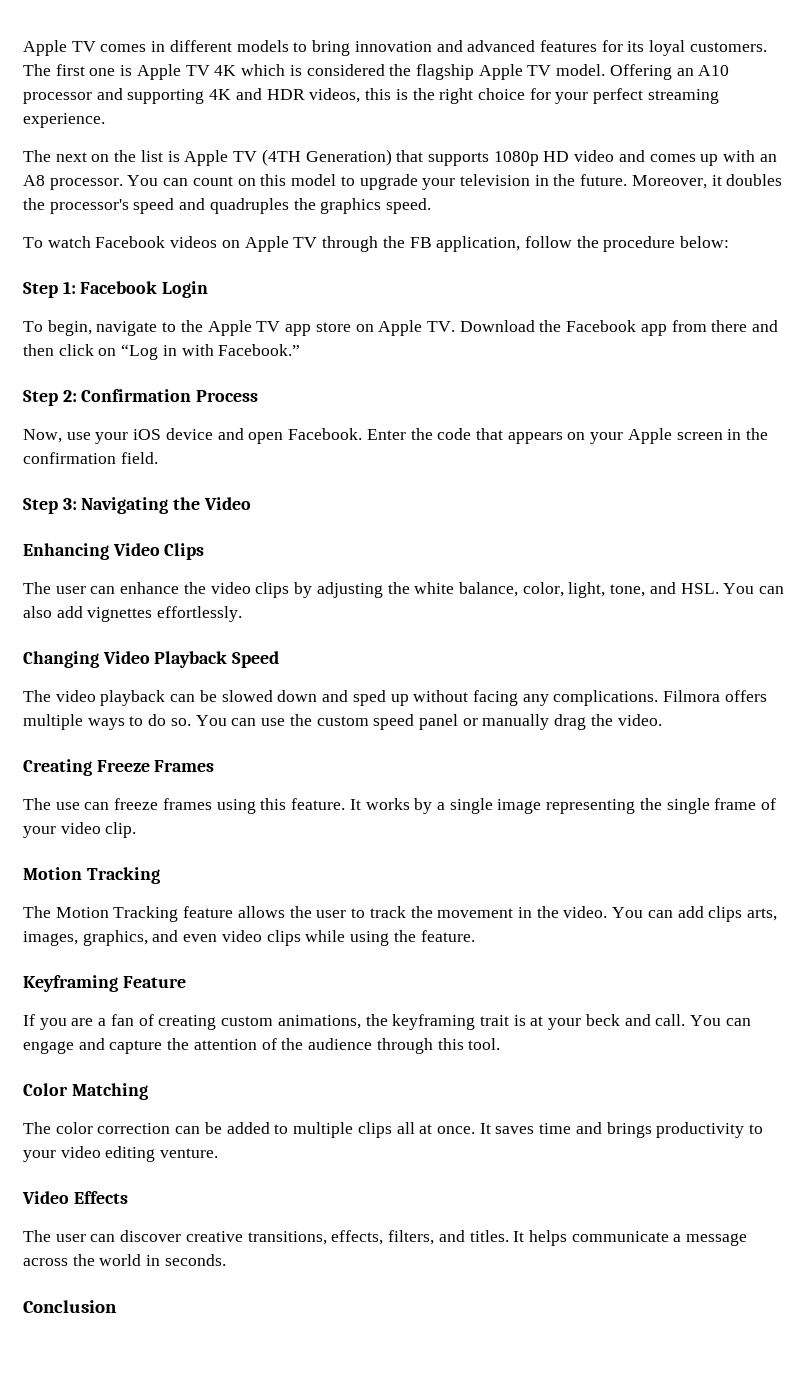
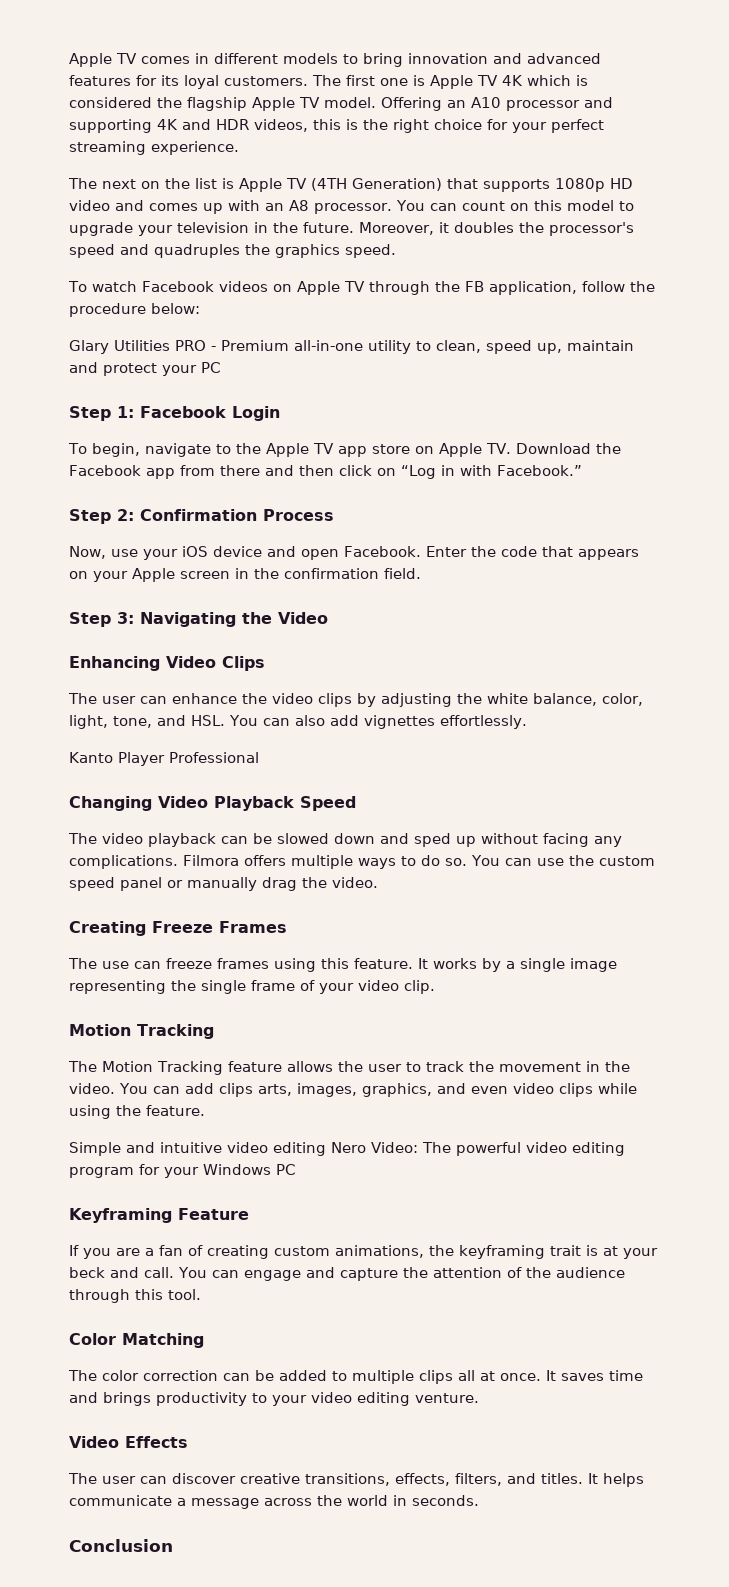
(730, 242) none -> [69,340,634,354] [69,362,220,376] // Glary Utilities PRO - Premium all-in-one utility to clean, speed up, maintain and protect your PC
(243, 614) none -> [69,752,259,766] // Kanto Player Professional
(475, 936) none -> [69,1142,625,1156] [69,1164,295,1178] // Simple and intuitive video editing Nero Video: The powerful video editing program for your Windows PC

